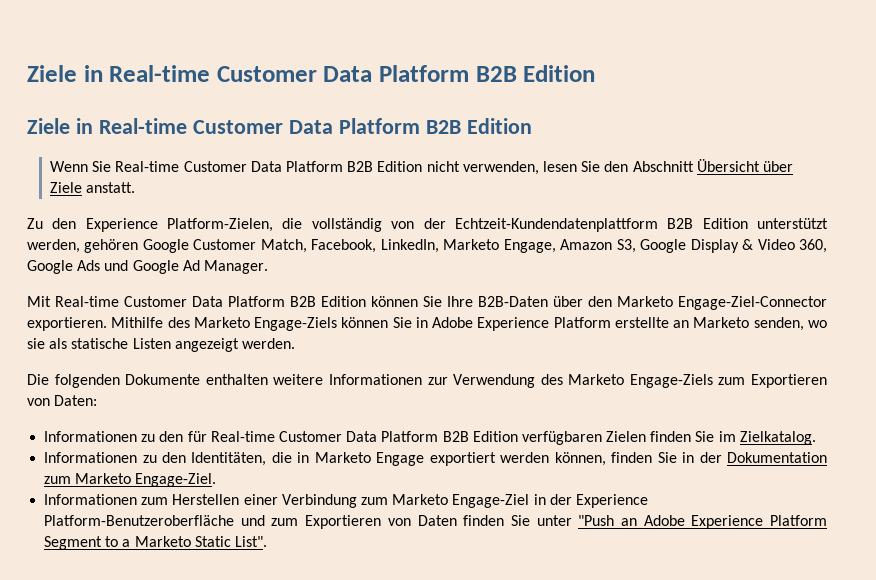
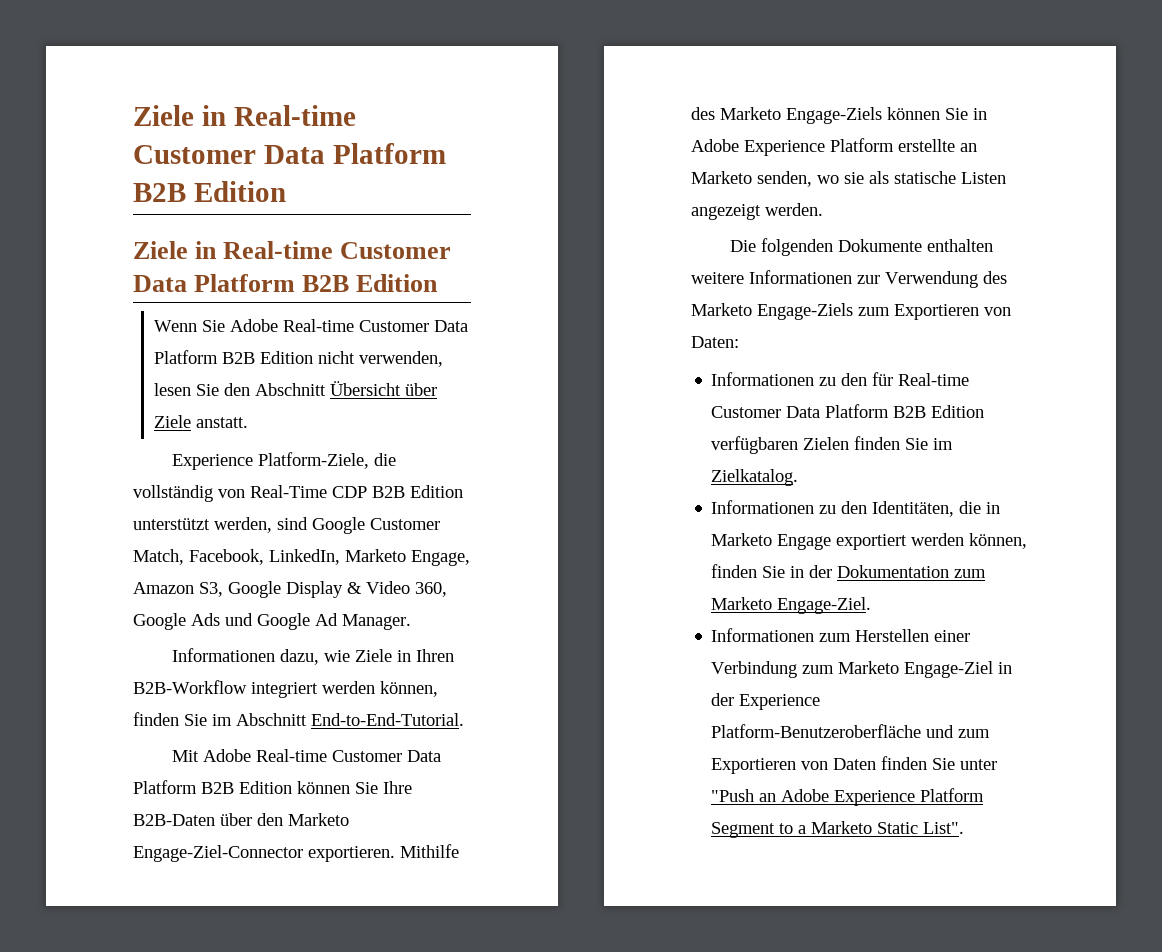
(112, 166) none -> [230,319,279,332] Adobe
[27,218,274,232] Zu den Experience Platform-Zielen, -> [171,452,369,470] Experience Platform-Ziele,
[423,218,658,232] der Echtzeit-Kundendatenplattform -> [250,485,367,498] Real-Time CDP
[84,239,139,253] gehören -> [277,517,308,530] sind
(268, 267) none -> [171,648,454,665] [133,680,438,698] [133,712,464,726] // Informationen dazu, wie Ziele in Ihren B2B-Workflow integriert werden können, finden Sie im Abschnitt End-to-End-Tutorial.
(51, 301) none -> [202,749,251,762] Adobe

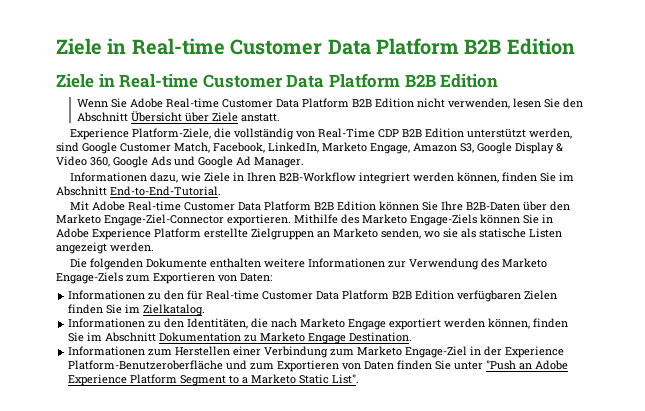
(955, 145) none -> [251,228,314,240] Zielgruppen
[986,502,1001,514] in -> [271,318,298,328] nach
[790,565,987,578] [711,597,872,614] in der Dokumentation zum Marketo Engage-Ziel. -> [87,332,413,344] im Abschnitt Dokumentation zu Marketo Engage Destination.

